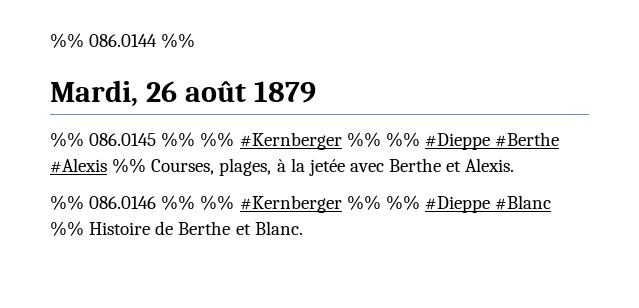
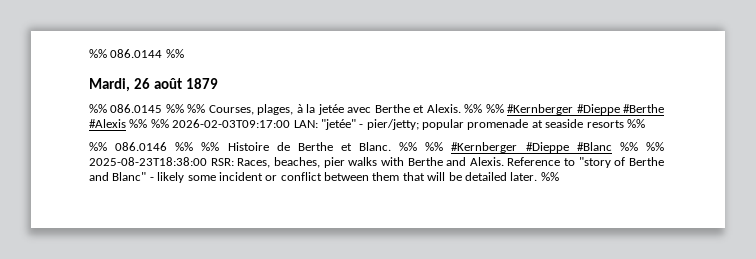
[239,132,560,150] [50,158,147,173] #Kernberger %% %% #Dieppe #Berthe #Alexis %% -> (206, 108) none
[50,195,552,213] // %% 086.0146 %% %% #Kernberger %% %% #Dieppe #Blanc -> [464,104,665,115] [89,119,645,130] [89,142,194,151] %% %% #Kernberger #Dieppe #Berthe #Alexis %% %% 2026-02-03T09:17:00 LAN: "jetée" - pier/jetty; popular promenade at seaside resorts %% // %% 086.0146 %%
(303, 228) none -> [399,142,664,153] [89,157,665,168] [89,172,559,183] %% %% #Kernberger #Dieppe #Blanc %% %% 2025-08-23T18:38:00 RSR: Races, beaches, pier walks with Berthe and Alexis. Reference to "story of Berthe and Blanc" - likely some incident or conflict between them that will be detailed later. %%

